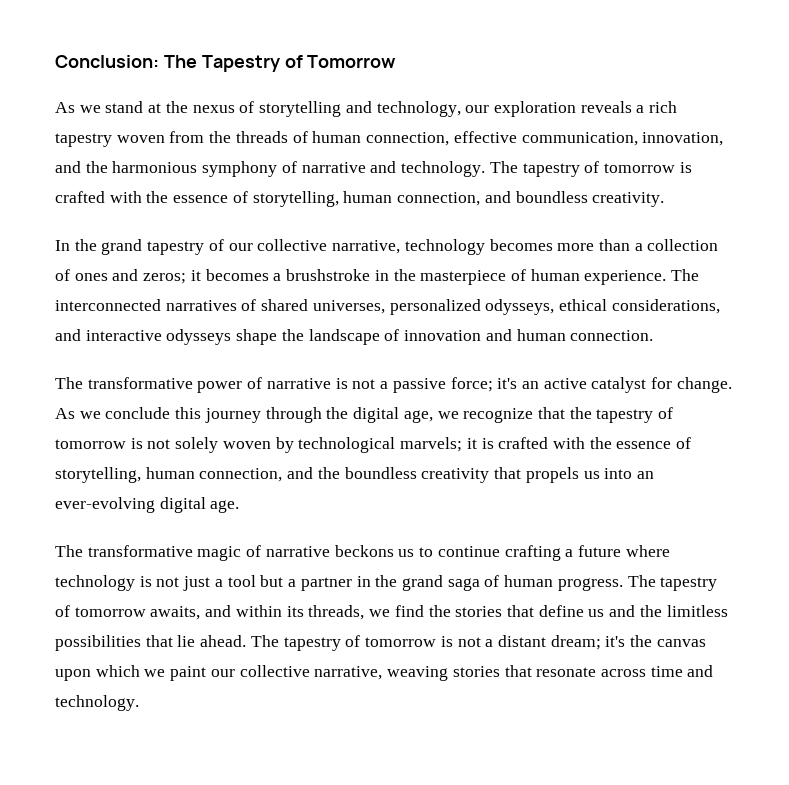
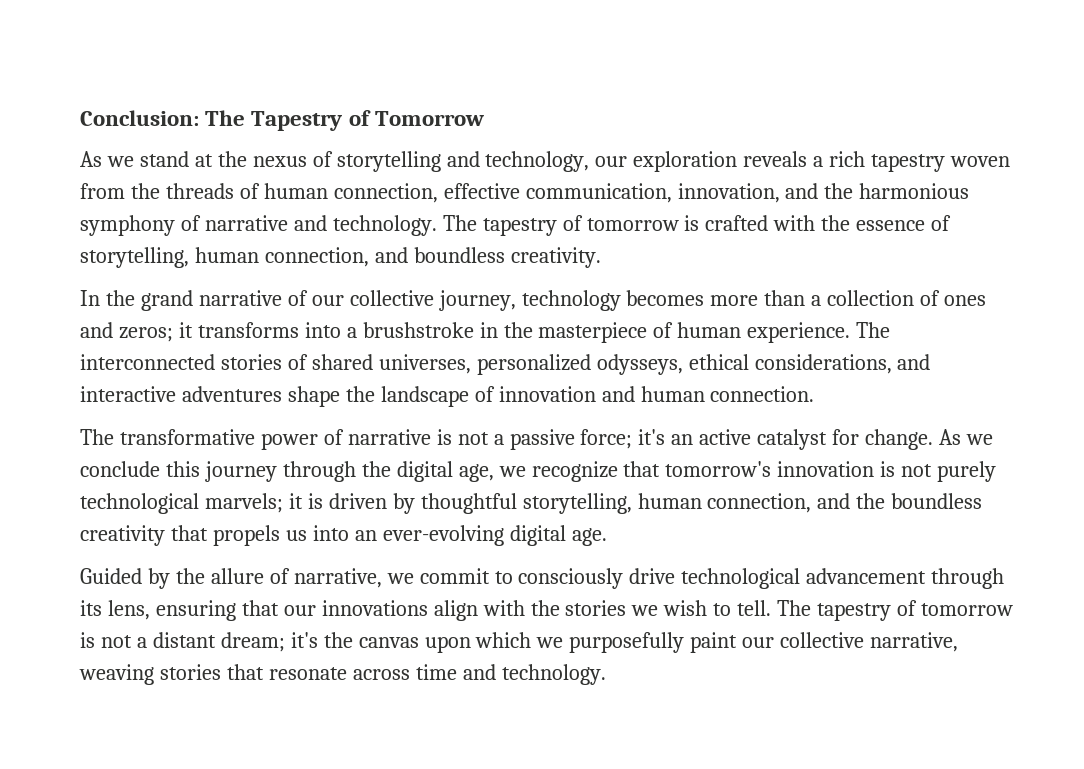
[147,241,205,255] tapestry -> [198,290,282,306] narrative
[332,240,401,254] narrative, -> [438,290,516,311] journey,
[205,269,269,281] becomes -> [197,322,341,338] transforms into
[165,300,237,311] narratives -> [220,354,282,370] stories
[166,329,232,345] odysseys -> [181,386,282,402] adventures
[569,407,674,423] [55,437,692,453] the tapestry of tomorrow is not solely woven by technological marvels; it is crafted with the essence of -> [665,461,997,482] [80,493,517,514] tomorrow's innovation is not purely technological marvels; it is driven by thoughtful
[55,545,670,561] [55,575,718,591] [55,605,728,620] [55,635,247,651] The transformative magic of narrative beckons us to continue crafting a future where technology is not just a tool but a partner in the grand saga of human progress. The tapestry of tomorrow awaits, and within its threads, we find the stories that define us and the limitless possibilities that lie ahead. -> [80,568,1005,589] [80,600,772,621] Guided by the allure of narrative, we commit to consciously drive technological advancement through its lens, ensuring that our innovations align with the stories we wish to tell.
(166, 673) none -> [569,632,685,653] purposefully

